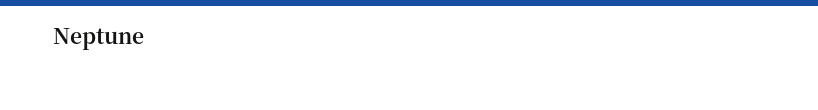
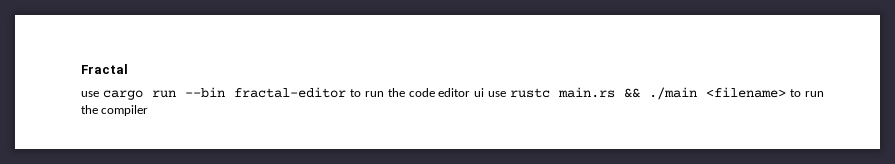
[53,28,144,50] Neptune -> [81,64,128,74] [81,87,824,100] [81,105,149,116] Fractal // use cargo run --bin fractal-editor to run the code editor ui use rustc main.rs && ./main <filename> to run the compiler

